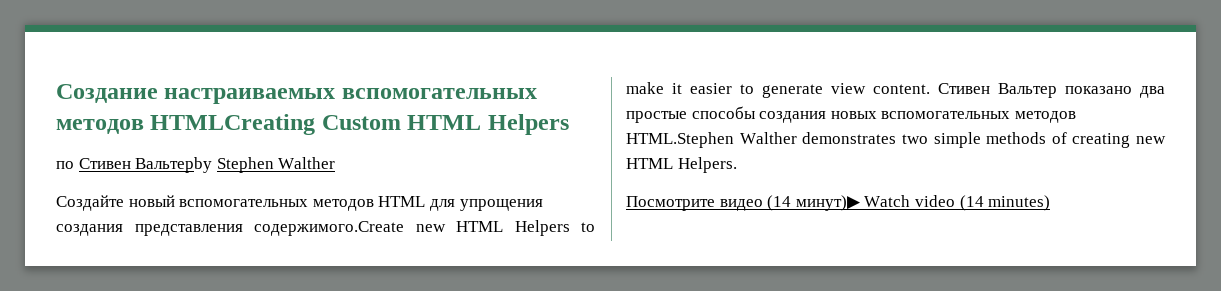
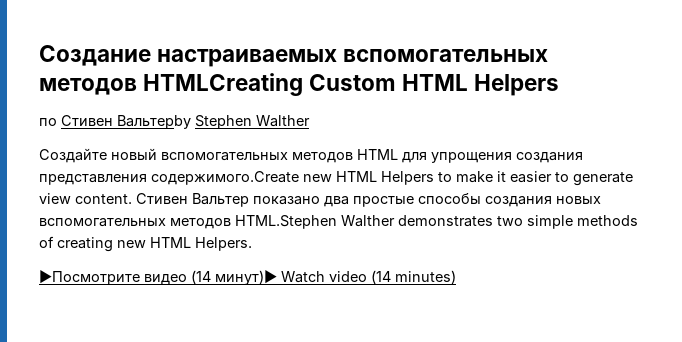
[626,196,715,211] Посмотрите -> [39,270,140,285] ▶Посмотрите

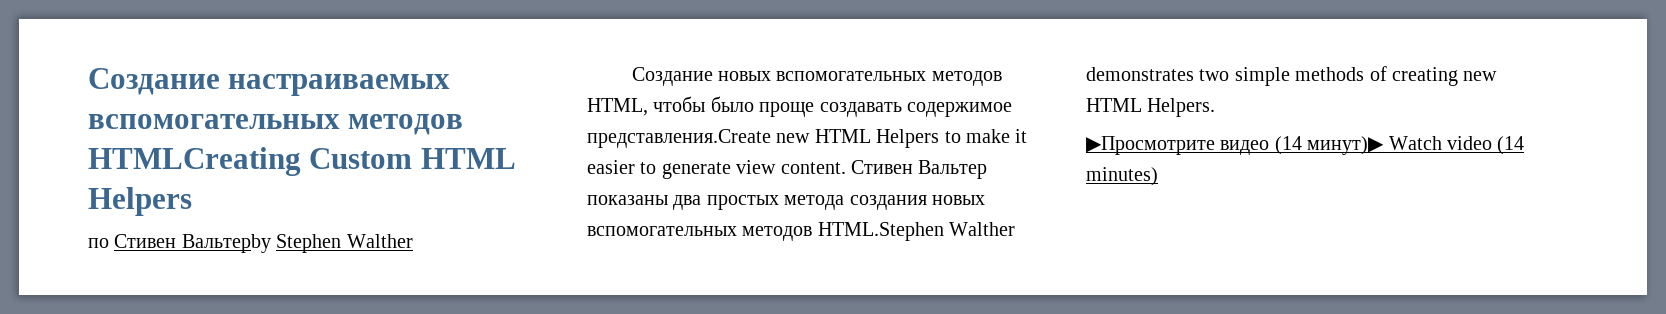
[39,148,583,163] [39,171,299,185] Создайте новый вспомогательных методов HTML для упрощения создания представления содержимого.Create -> [631,67,1002,86] [587,96,1012,117] [587,129,771,148] Создание новых вспомогательных методов HTML, чтобы было проще создавать содержимое представления.Create
[253,193,481,207] показано два простые способы -> [587,195,845,210] показаны два простых метода
[39,270,140,285] ▶Посмотрите -> [1086,136,1215,155] ▶Просмотрите

